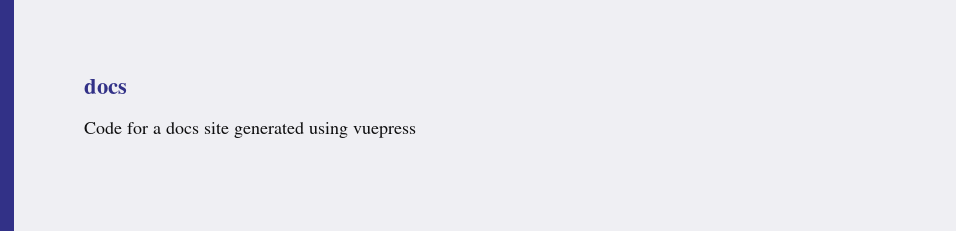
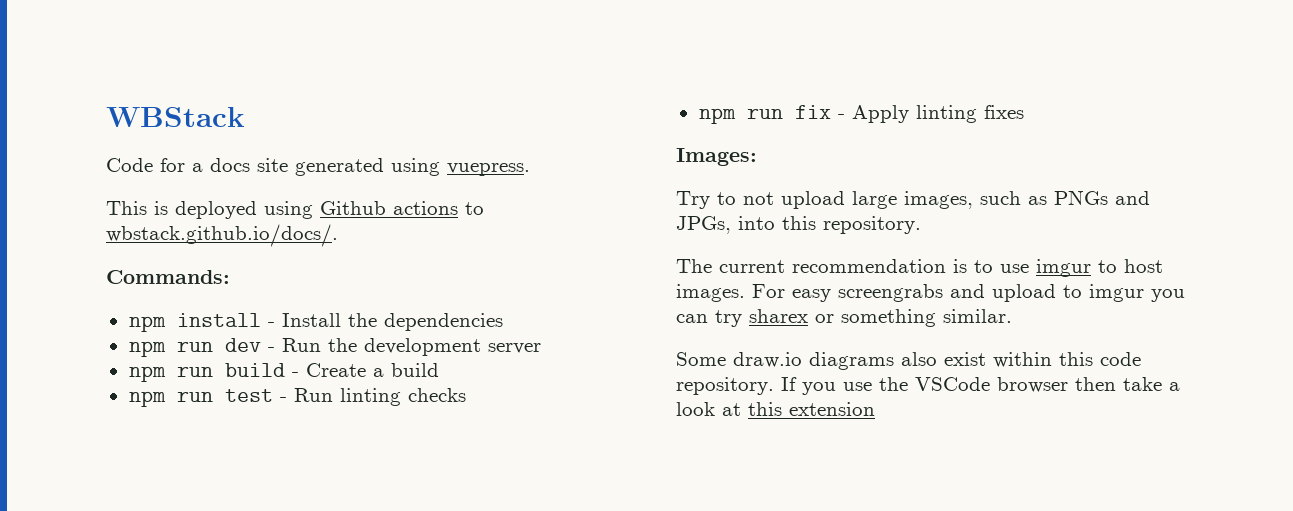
[84,79,127,94] docs -> [106,107,245,127] WBStack
[353,126,416,138] vuepress -> [447,163,530,176] [106,201,484,219] [106,224,338,247] [106,270,230,284] [128,313,503,332] [128,338,541,357] [128,363,439,382] [128,388,466,407] [698,105,1024,124] [676,148,757,166] [676,190,1150,209] [676,216,921,234] [676,259,1163,277] [676,284,1185,302] [676,309,1012,327] [676,352,1141,370] [676,377,1180,395] [676,402,875,416] vuepress. // This is deployed using Github actions to wbstack.github.io/docs/. // Commands: // npm install - Install the dependencies // npm run dev - Run the development server // npm run build - Create a build // npm run test - Run linting checks // npm run fix - Apply linting fixes // Images: // Try to not upload large images, such as PNGs and JPGs, into this repository. // The current recommendation is to use imgur to host images. For easy screengrabs and upload to imgur you can try sharex or something similar. // Some draw.io diagrams also exist within this code repository. If you use the VSCode browser then take a look at this extension

